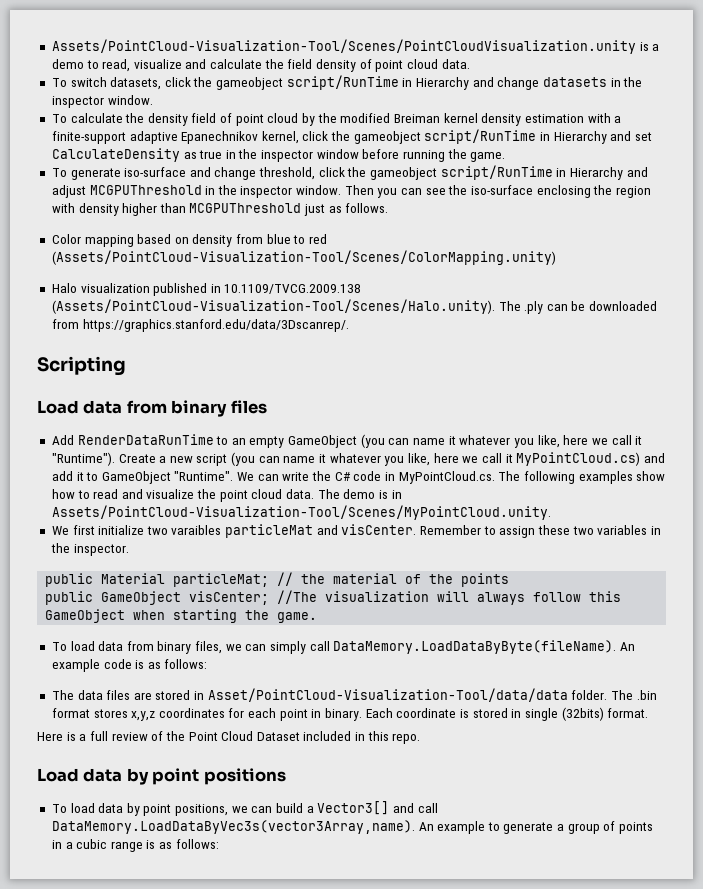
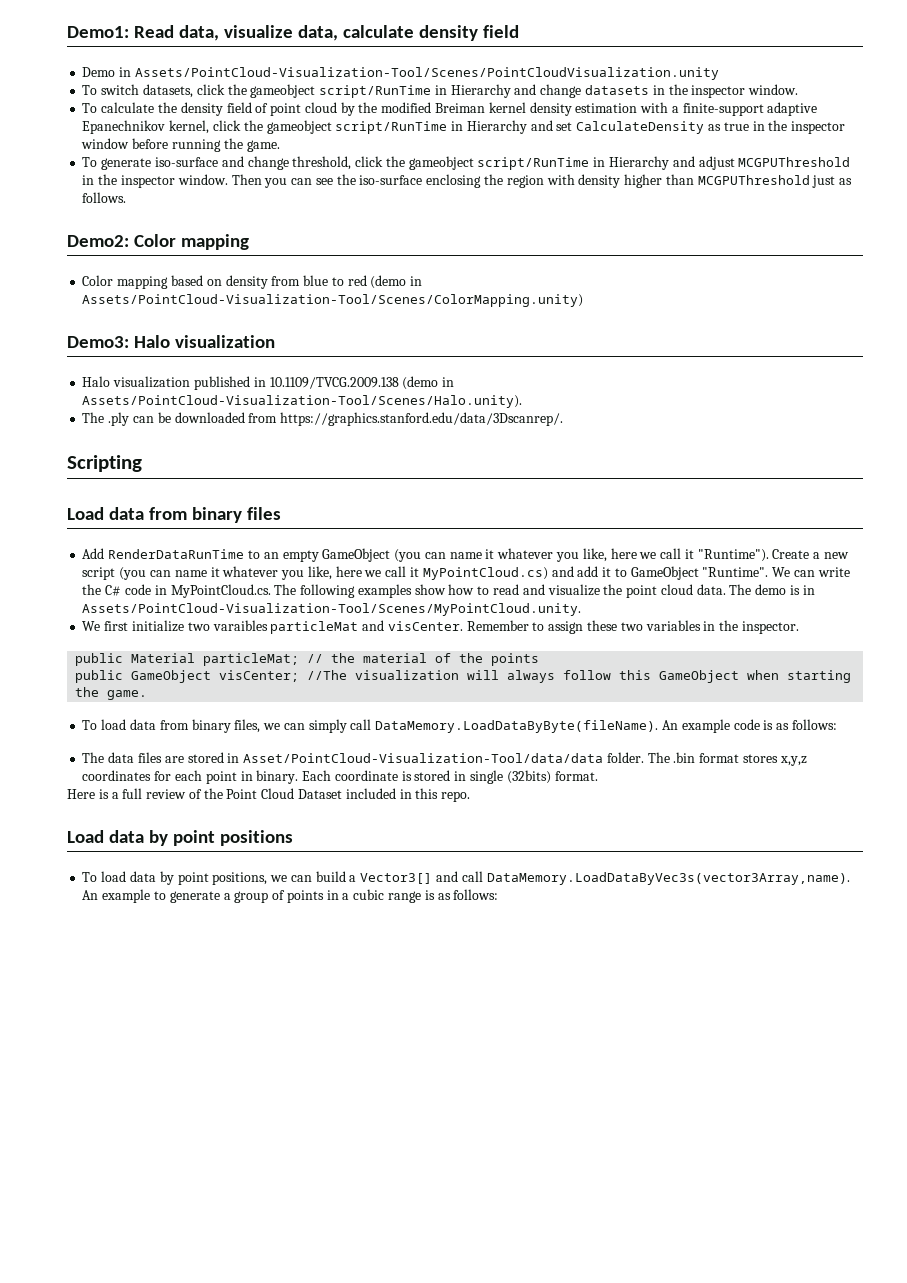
[51,39,660,54] [51,59,470,72] Assets/PointCloud-Visualization-Tool/Scenes/PointCloudVisualization.unity is a demo to read, visualize and calculate the field density of point cloud data. -> [67,25,519,41] [82,67,719,80] Demo1: Read data, visualize data, calculate density field // Demo in Assets/PointCloud-Visualization-Tool/Scenes/PointCloudVisualization.unity
(389, 208) none -> [67,234,249,250] // Demo2: Color mapping
[51,250,556,265] (Assets/PointCloud-Visualization-Tool/Scenes/ColorMapping.unity) -> [370,275,423,289] [82,294,584,307] [67,335,275,348] (demo in Assets/PointCloud-Visualization-Tool/Scenes/ColorMapping.unity) // Demo3: Halo visualization
[51,299,495,314] (Assets/PointCloud-Visualization-Tool/Scenes/Halo.unity). -> [402,376,455,390] [82,395,523,408] (demo in Assets/PointCloud-Visualization-Tool/Scenes/Halo.unity). //

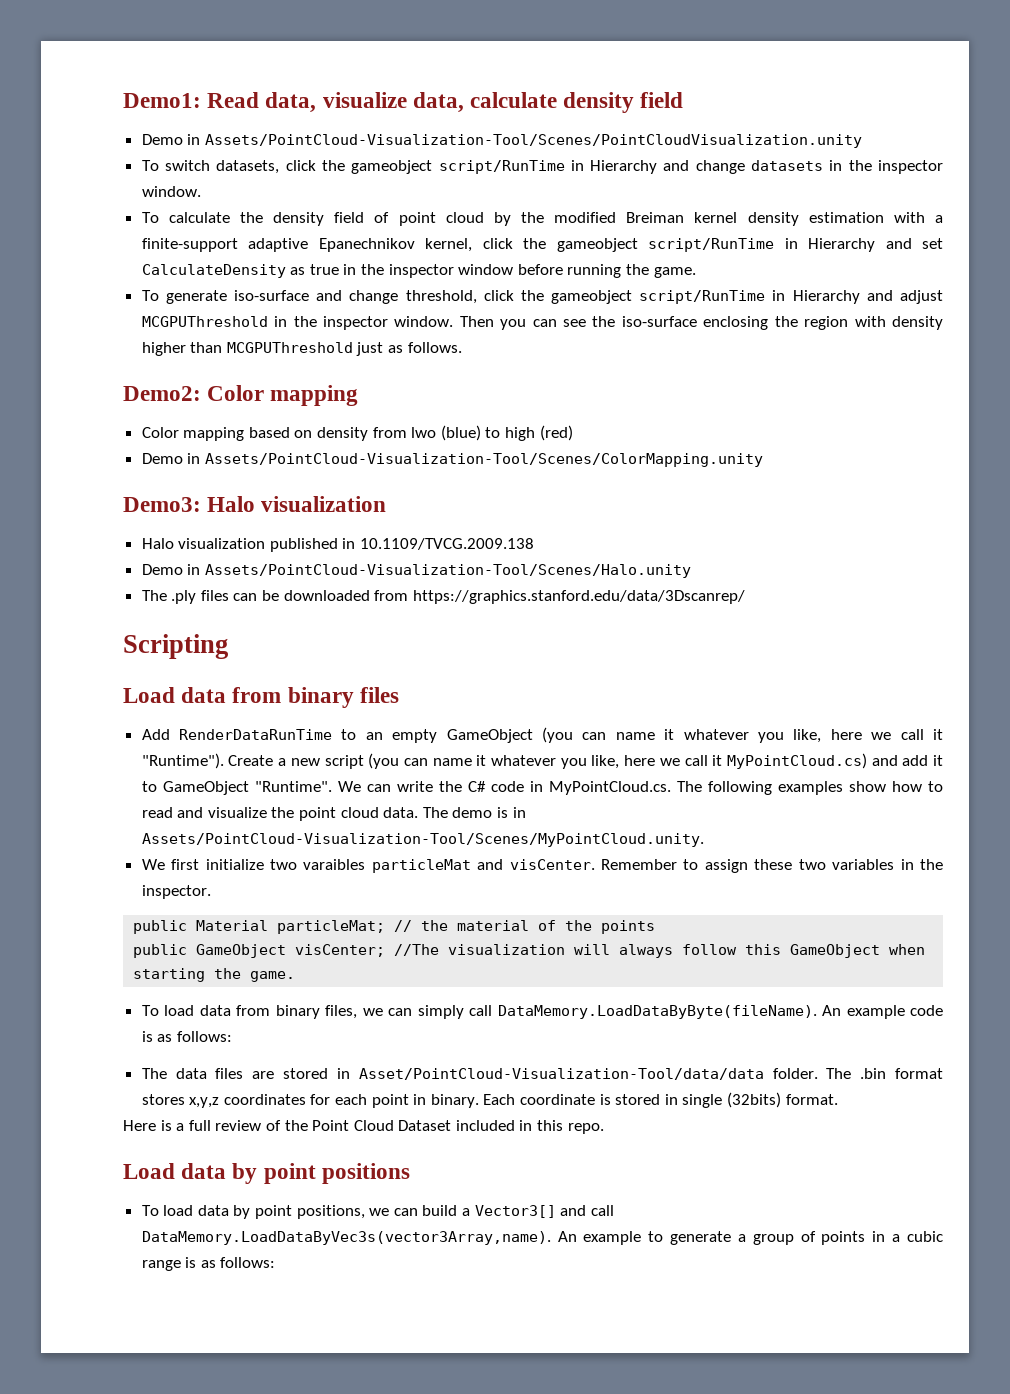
[303,275,423,289] [82,294,584,307] blue to red (demo in Assets/PointCloud-Visualization-Tool/Scenes/ColorMapping.unity) -> [411,425,573,441] [141,453,763,467] lwo (blue) to high (red) // Demo in Assets/PointCloud-Visualization-Tool/Scenes/ColorMapping.unity
[402,376,455,390] [82,395,523,408] (demo in Assets/PointCloud-Visualization-Tool/Scenes/Halo.unity). -> [141,564,691,578] // Demo in Assets/PointCloud-Visualization-Tool/Scenes/Halo.unity
(130, 419) none -> [200,590,229,601] files
[280,412,564,426] https://graphics.stanford.edu/data/3Dscanrep/. -> [412,590,745,604] https://graphics.stanford.edu/data/3Dscanrep/

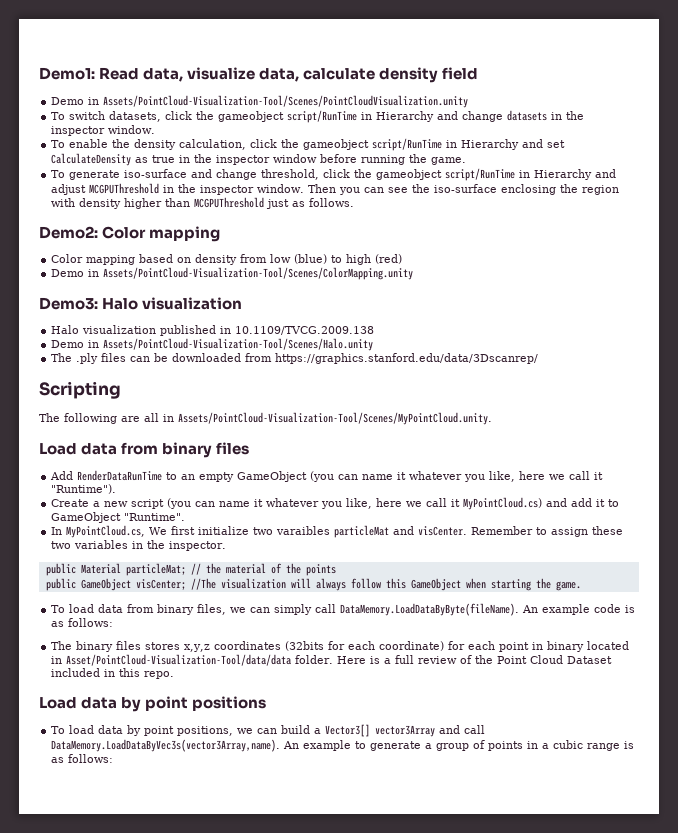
[168,212,230,223] calculate -> [69,139,109,148] enable
[334,212,943,226] [141,238,473,252] field of point cloud by the modified Breiman kernel density estimation with a finite-support adaptive Epanechnikov kernel, -> [179,139,247,150] calculation,
[411,427,437,438] lwo -> [270,254,292,263] low
(228, 646) none -> [39,412,492,425] // The following are all in Assets/PointCloud-Visualization-Tool/Scenes/MyPointCloud.unity.
(224, 761) none -> (117, 489) //
[337,781,943,795] [141,807,526,821] [141,833,704,847] We can write the C# code in MyPointCloud.cs. The following examples show how to read and visualize the point cloud data. The demo is in Assets/PointCloud-Visualization-Tool/Scenes/MyPointCloud.unity. // -> [51,525,146,538] // In MyPointCloud.cs,
[175,1068,944,1080] [141,1092,838,1108] data files are stored in Asset/PointCloud-Visualization-Tool/data/data folder. The .bin format stores x,y,z coordinates for each point in binary. Each coordinate is stored in single (32bits) format. // -> [76,641,630,652] [51,654,334,666] binary files stores x,y,z coordinates (32bits for each coordinate) for each point in binary located in Asset/PointCloud-Visualization-Tool/data/data folder.
(556, 1211) none -> [375,725,436,737] vector3Array

